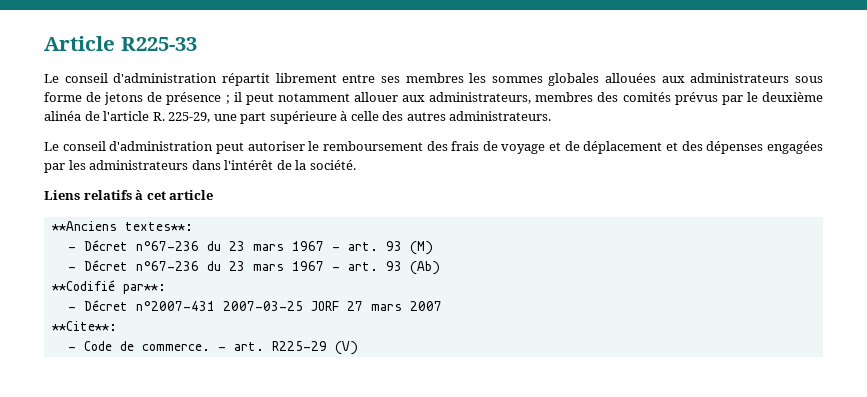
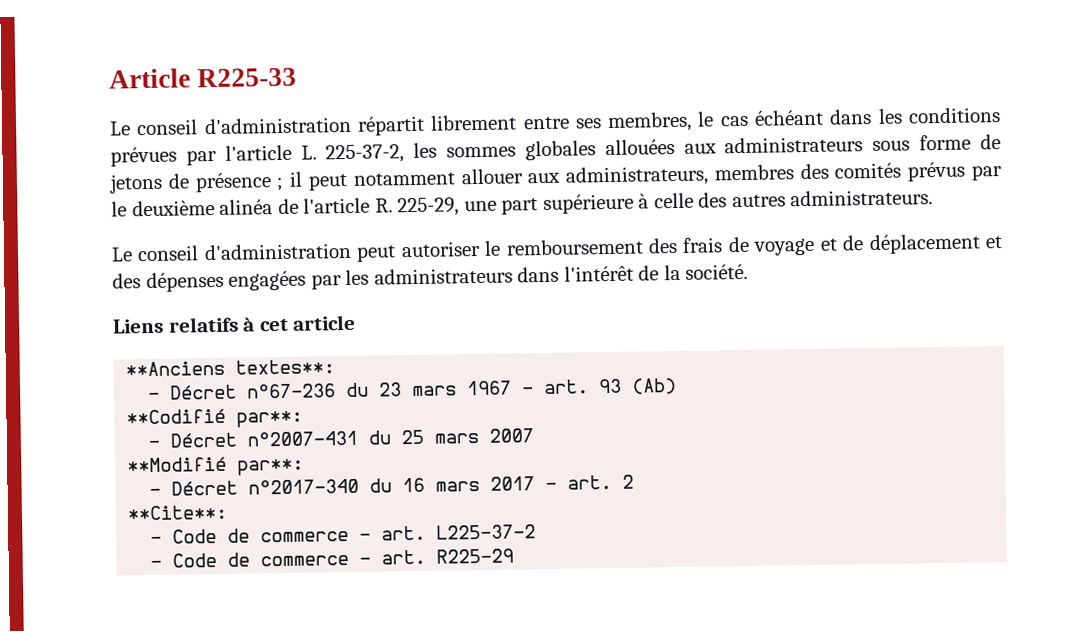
[405,73,464,83] membres -> [607,107,1001,133] [110,144,405,167] membres, le cas échéant dans les conditions prévues par l'article L. 225-37-2,
[67,240,433,255] // - Décret n°67-236 du 23 mars 1967 - art. 93 (M) -> (336, 367) none
[222,301,363,311] 2007-03-25 JORF 27 -> [368,429,425,445] du 25
[51,321,117,331] [67,341,210,351] **Cite**: // - Code de commerce. -> [127,456,305,476] [149,474,635,497] [127,504,229,521] [150,524,537,545] [150,552,350,569] **Modifié par**: // - Décret n°2017-340 du 16 mars 2017 - art. 2 // **Cite**: // - Code de commerce - art. L225-37-2 // - Code de commerce
[334,341,358,355] (V) -> (515, 556) none

